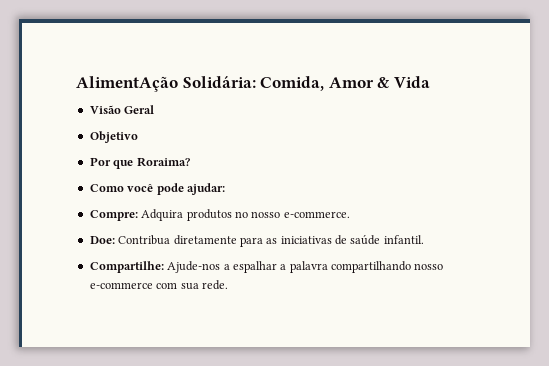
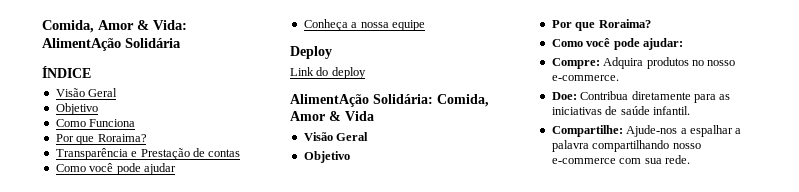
(76, 84) none -> [42,20,187,33] [42,38,181,51] [42,66,91,78] [55,88,118,97] [55,103,98,115] [55,119,136,127] [55,134,147,145] [55,148,241,160] [55,163,176,175] [303,19,425,31] [290,46,332,59] [290,67,366,79] Comida, Amor & Vida: AlimentAção Solidária // ÍNDICE // Visão Geral // Objetivo // Como Funciona // Por que Roraima? // Transparência e Prestação de contas // Como você pode ajudar // Conheça a nossa equipe // Deploy // Link do deploy //

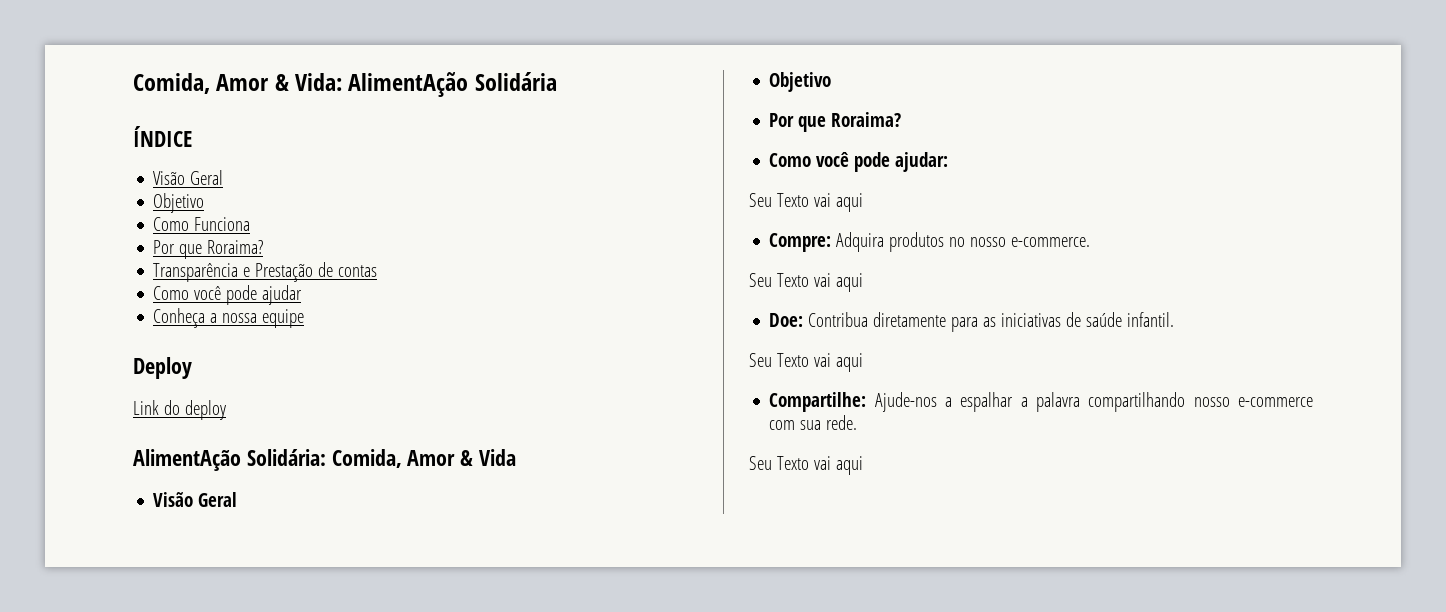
(683, 44) none -> [749,193,863,212] // Seu Texto vai aqui
(619, 78) none -> [749,273,863,292] // Seu Texto vai aqui
(690, 110) none -> [749,353,863,372] // Seu Texto vai aqui
(690, 159) none -> [749,456,863,475] // Seu Texto vai aqui

